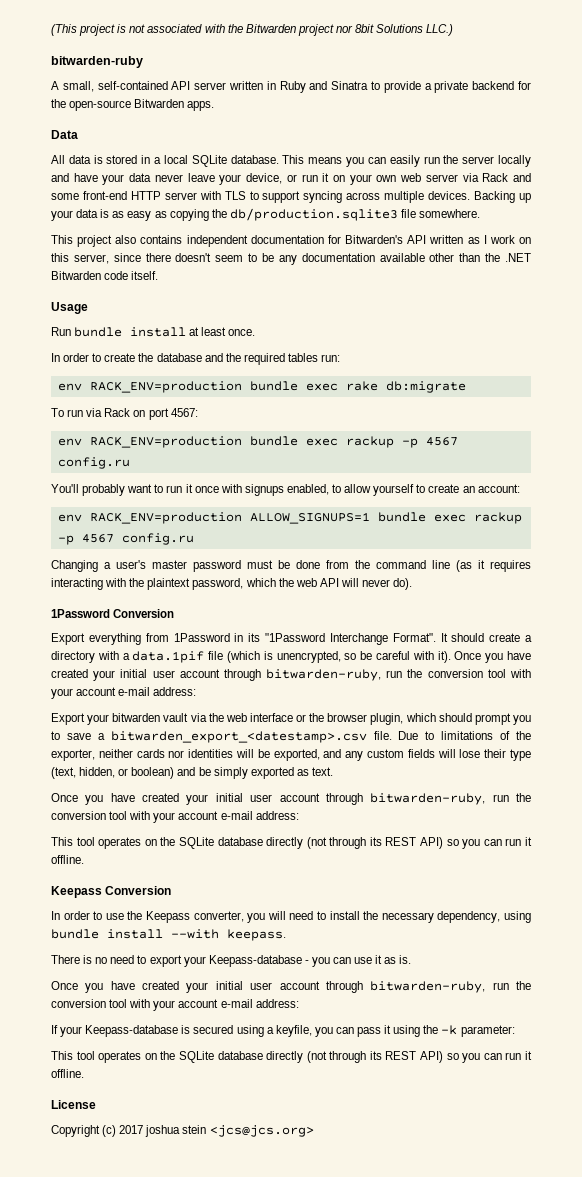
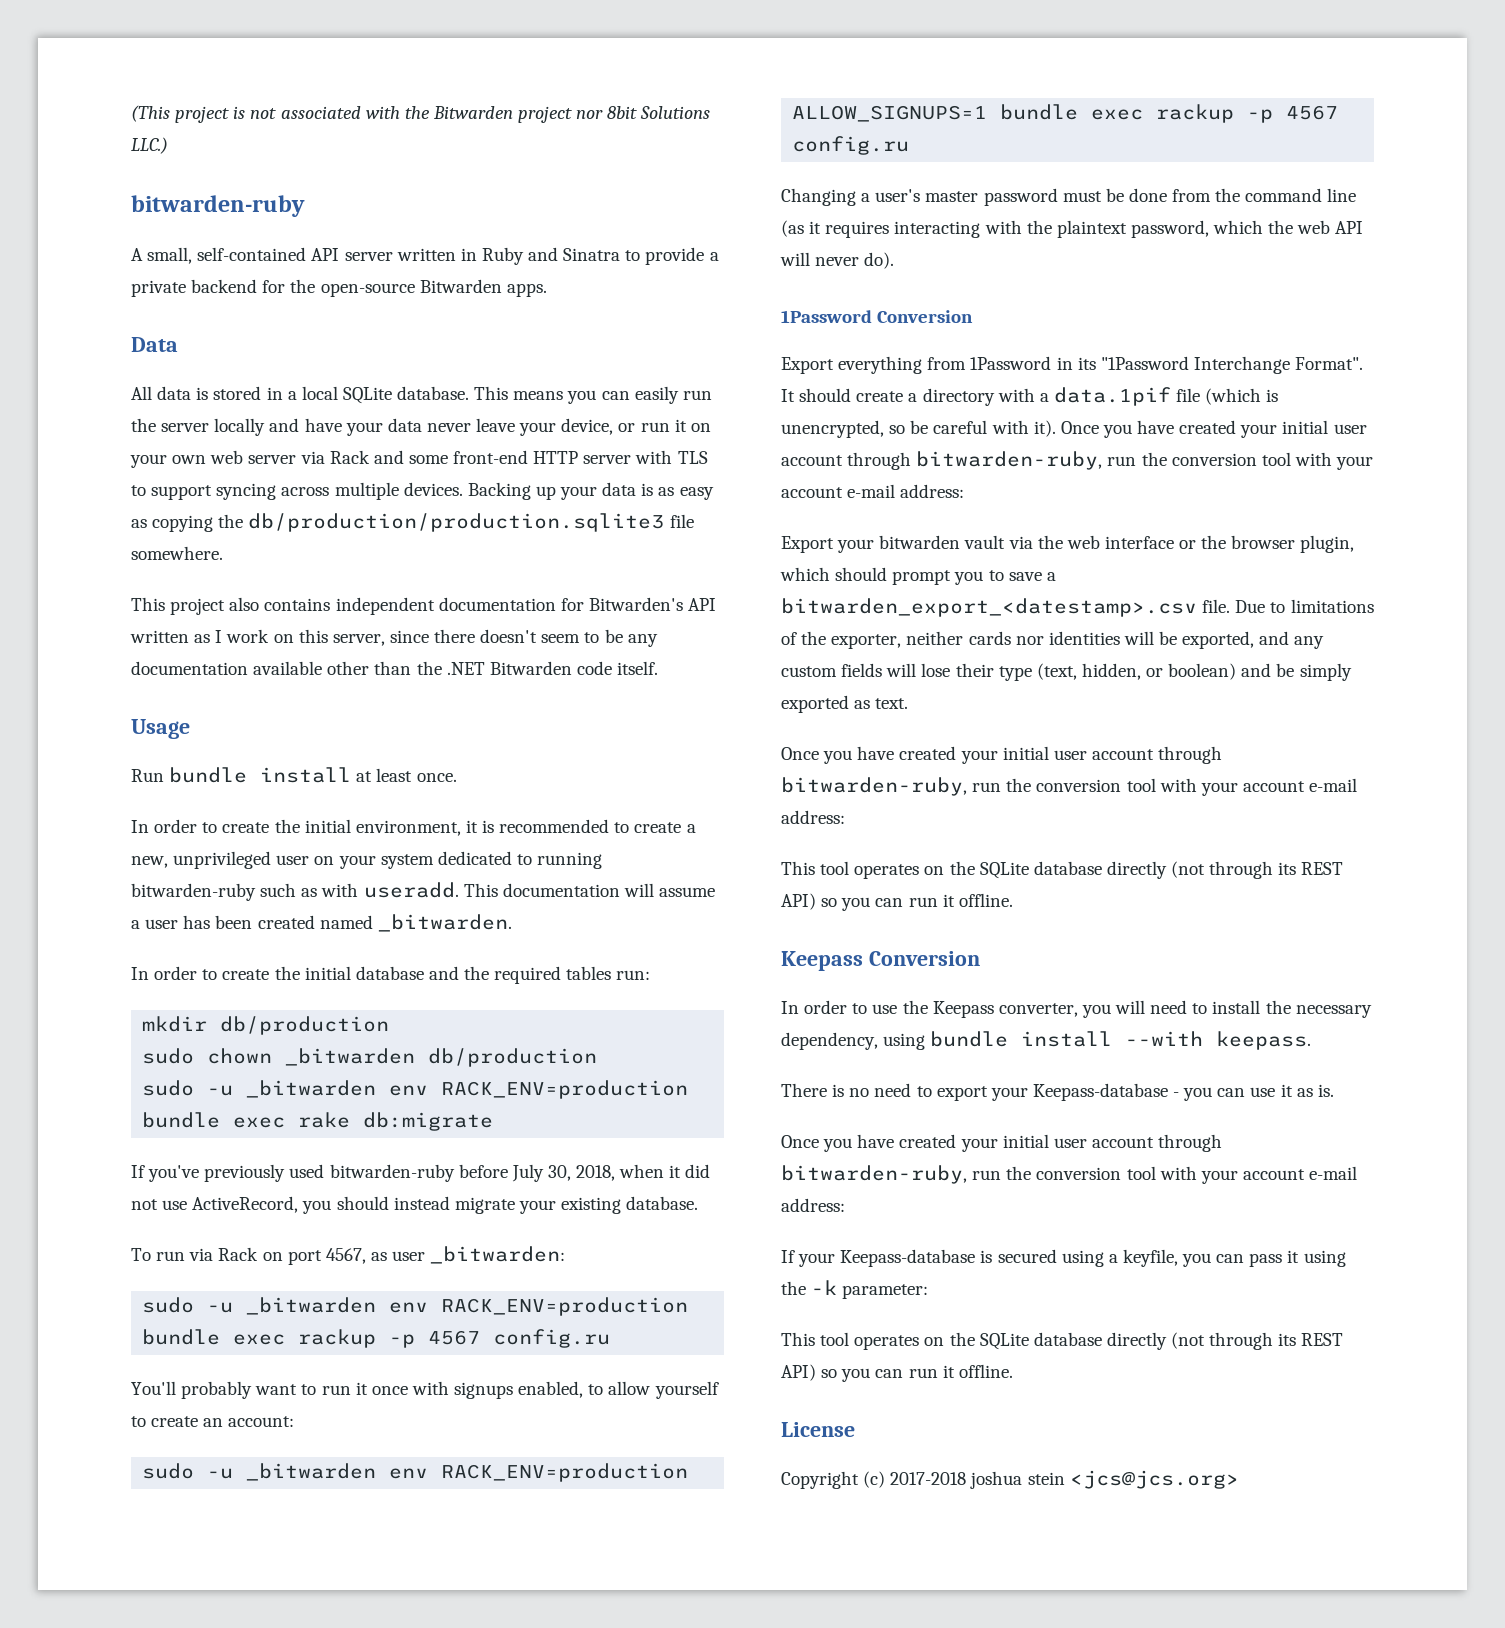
[229,208,398,221] db/production.sqlite3 -> [248,513,665,532] db/production/production.sqlite3
(154, 357) none -> [304,819,696,836] [131,851,603,869] [131,882,716,901] [131,914,512,932] [131,966,351,980] initial environment, it is recommended to create a new, unprivileged user on your system dedicated to running bitwarden-ruby such as with useradd. This documentation will assume a user has been created named _bitwarden. // In order to create the initial
(341, 358) none -> [142,1016,390,1035] [142,1048,598,1067] [142,1080,377,1098] mkdir db/production // sudo chown _bitwarden db/production // sudo -u _bitwarden
(466, 387) none -> [131,1164,711,1182] [131,1196,699,1214] // If you've previously used bitwarden-ruby before July 30, 2018, when it did not use ActiveRecord, you should instead migrate your existing database.
[170,408,198,417] 4567: // -> [325,1246,566,1264] [142,1297,377,1315] 4567, as user _bitwarden: // sudo -u _bitwarden
(520, 488) none -> [142,1463,377,1481] sudo -u _bitwarden
[119,1125,144,1134] 2017 -> [890,1472,967,1485] 2017-2018

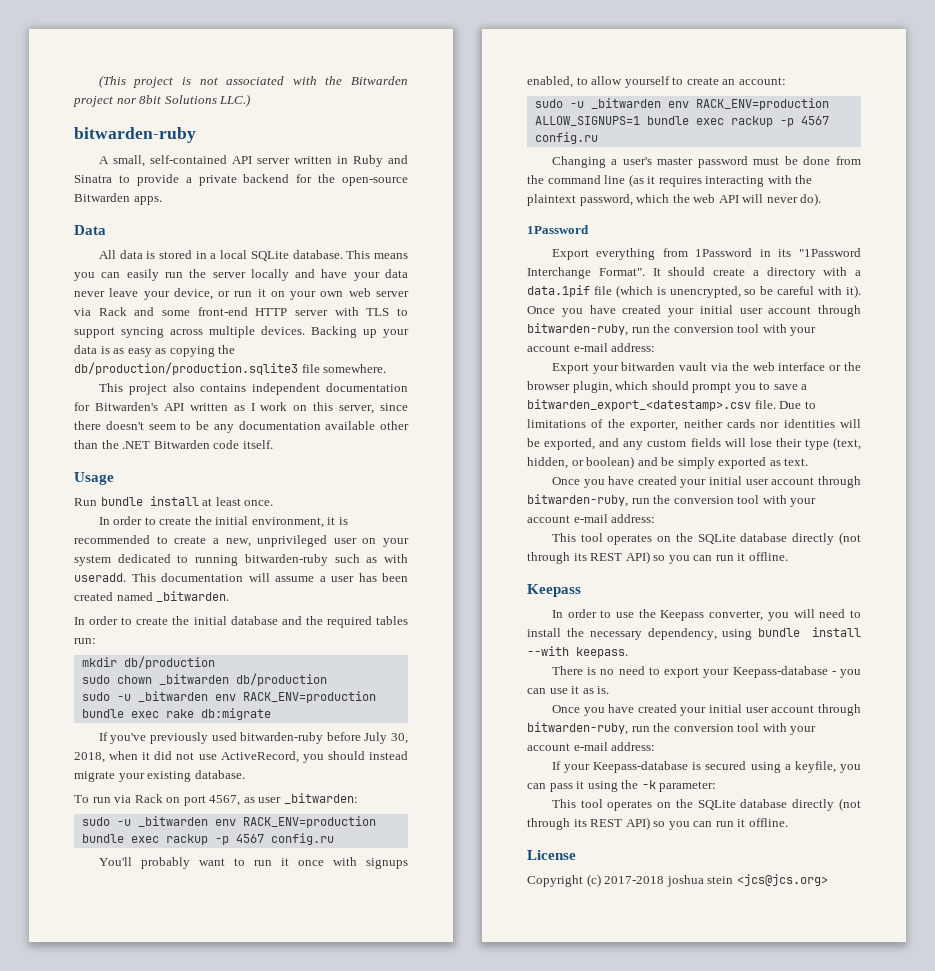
[877,310,974,323] Conversion -> (589, 229) none
[868,951,980,966] Conversion -> (581, 590) none

